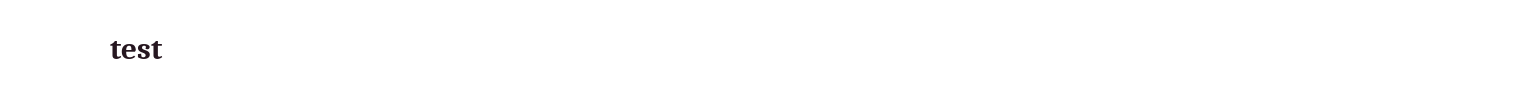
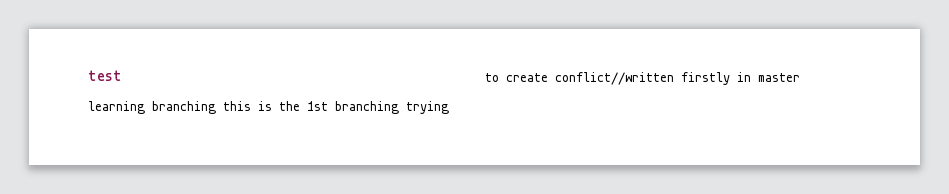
(163, 50) none -> [88,101,449,114] [485,72,800,85] // learning branching this is the 1st branching trying to create conflict//written firstly in master

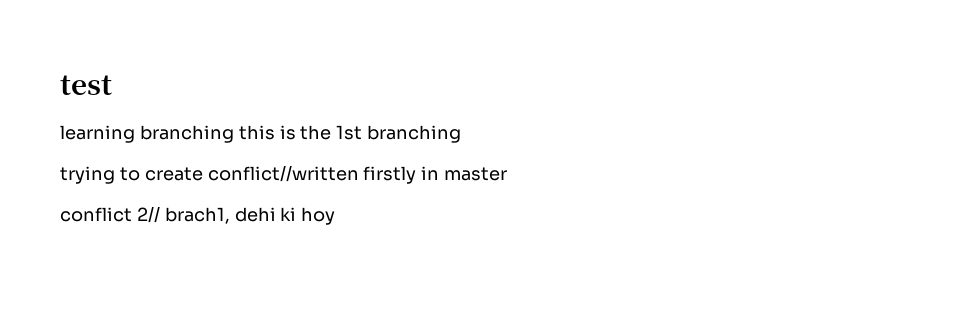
(399, 107) none -> (462, 134) //
(800, 77) none -> [60,206,336,225] // conflict 2// brach1, dehi ki hoy

